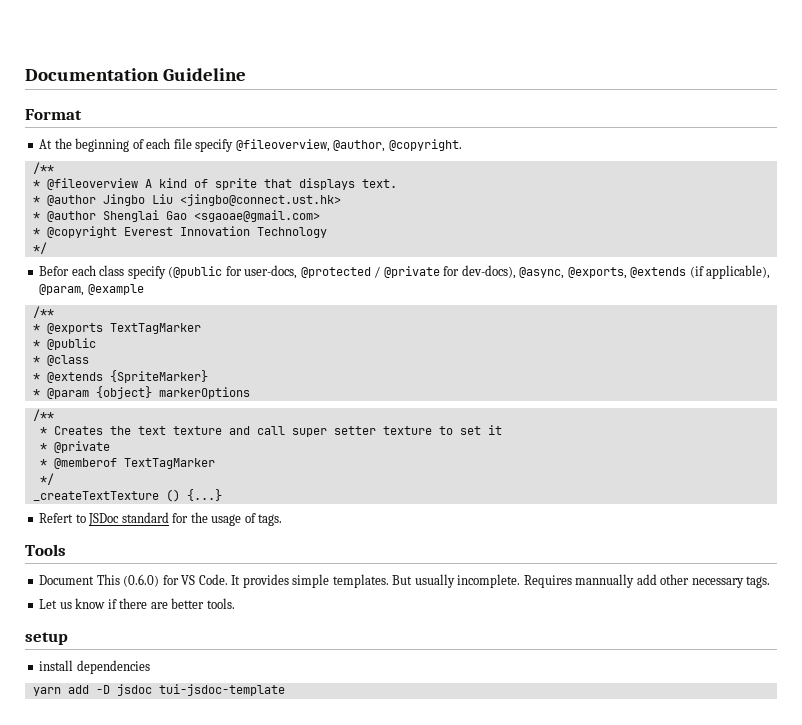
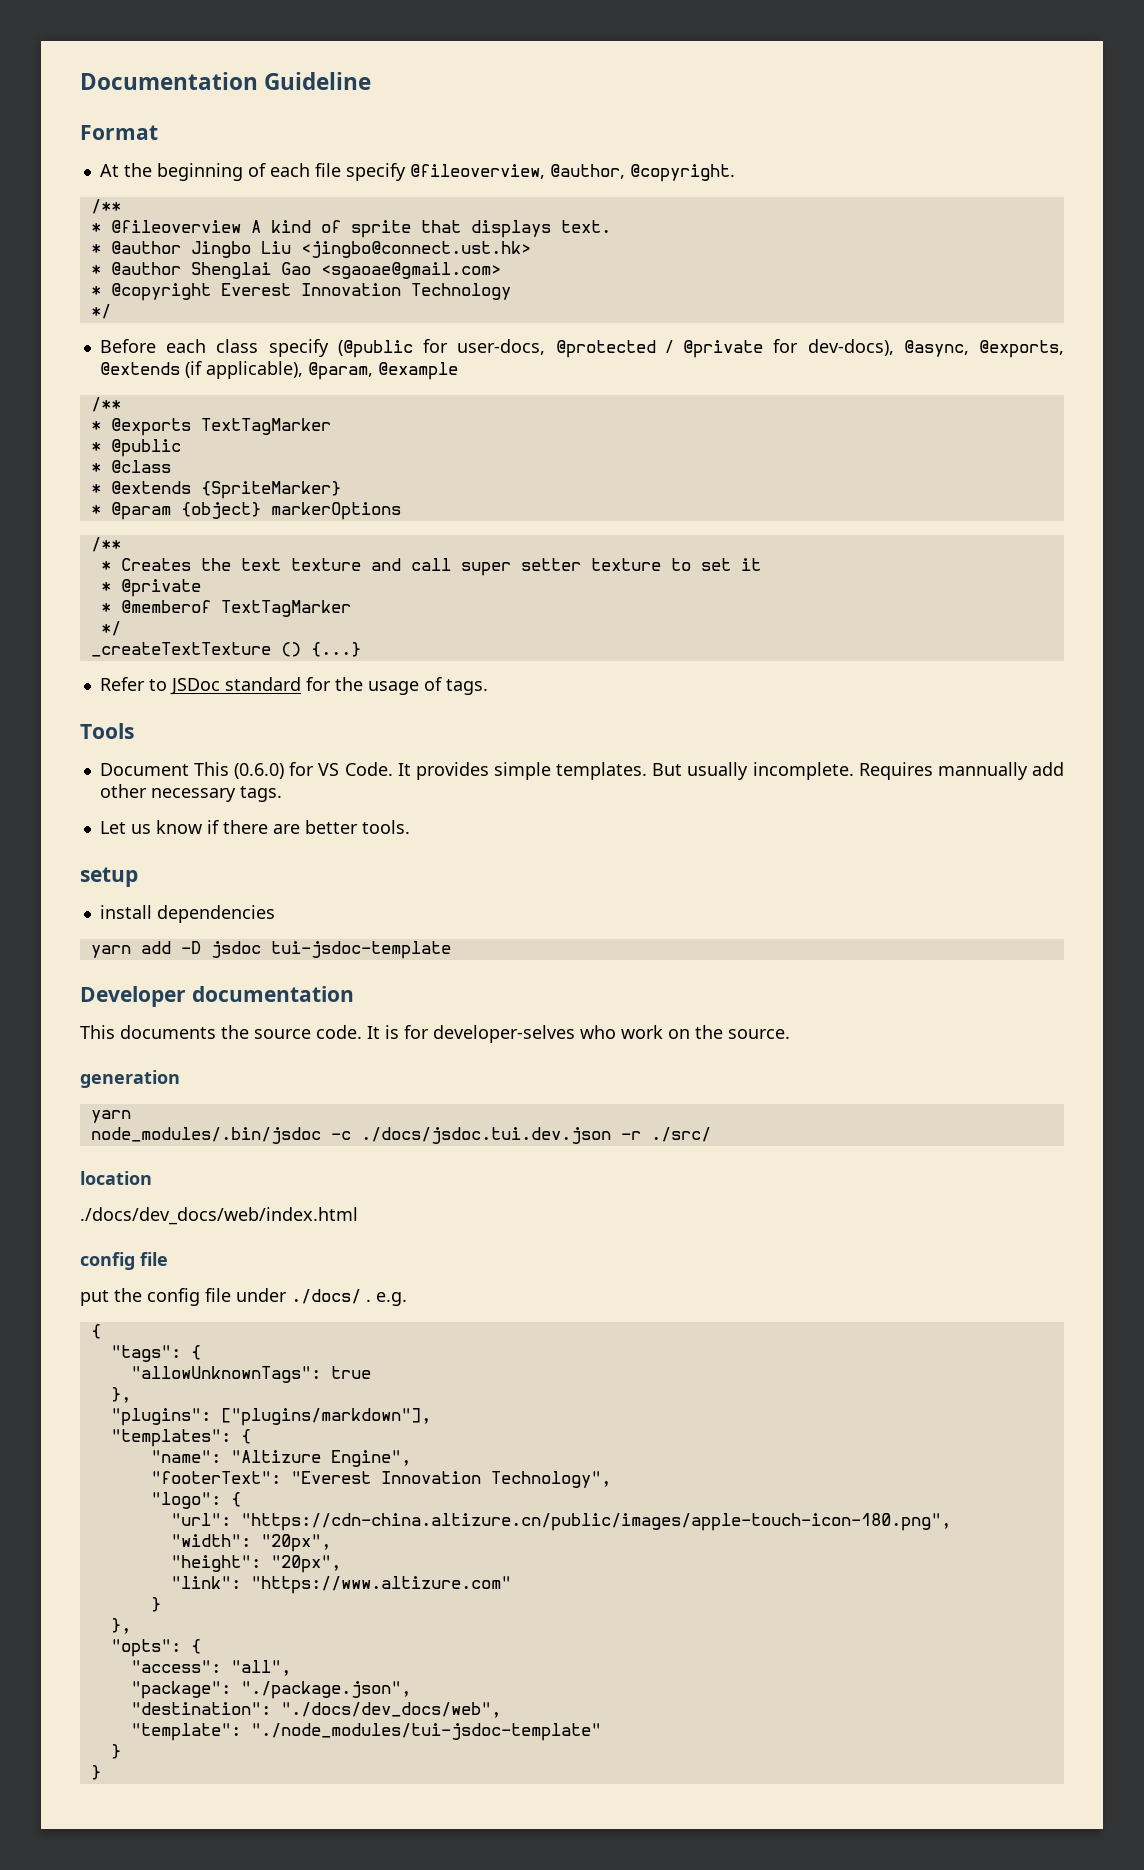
[39,266,70,276] Befor -> [99,339,156,353] Before
[39,513,74,523] Refert -> [99,677,145,691] Refer
(285, 690) none -> [80,986,354,1007] [80,1025,790,1043] [80,1070,180,1088] [90,1110,131,1123] [90,1127,711,1144] [80,1171,152,1185] [80,1207,358,1225] [80,1252,168,1270] [80,1288,407,1306] [90,1324,101,1339] [110,1345,201,1362] [130,1366,371,1383] [110,1387,131,1403] [110,1408,431,1426] [110,1429,251,1447] [150,1450,411,1467] [150,1471,611,1488] [150,1492,241,1509] [170,1513,951,1531] [170,1534,331,1552] [170,1555,341,1573] [170,1576,511,1594] [150,1597,161,1612] [110,1618,131,1634] [110,1639,201,1657] [130,1660,291,1676] [130,1681,411,1699] [130,1702,501,1718] [130,1723,601,1741] [110,1744,121,1759] [90,1765,101,1780] // Developer documentation // This documents the source code. It is for developer-selves who work on the source. // generation // yarn // node_modules/.bin/jsdoc -c ./docs/jsdoc.tui.dev.json -r ./src/ // location // ./docs/dev_docs/web/index.html // config file // put the config file under ./docs/ . e.g. // { // "tags": { // "allowUnknownTags": true // }, // "plugins": ["plugins/markdown"], // "templates": { // "name": "Altizure Engine", // "footerText": "Everest Innovation Technology", // "logo": { // "url": "https://cdn-china.altizure.cn/public/images/apple-touch-icon-180.png", // "width": "20px", // "height": "20px", // "link": "https://www.altizure.com" // } // }, // "opts": { // "access": "all", // "package": "./package.json", // "destination": "./docs/dev_docs/web", // "template": "./node_modules/tui-jsdoc-template" // } // }

